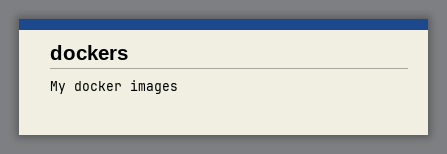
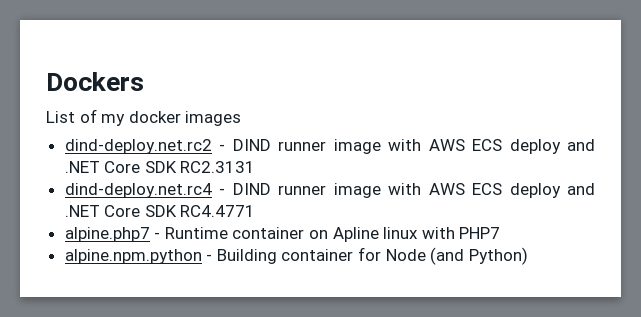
[50,45,128,60] [50,80,178,94] dockers // My docker images -> [46,72,144,91] [46,109,242,126] [64,139,595,154] [64,161,256,173] [64,183,595,198] [64,205,256,217] [64,227,501,242] [64,247,528,265] Dockers // List of my docker images // dind-deploy.net.rc2 - DIND runner image with AWS ECS deploy and .NET Core SDK RC2.3131 // dind-deploy.net.rc4 - DIND runner image with AWS ECS deploy and .NET Core SDK RC4.4771 // alpine.php7 - Runtime container on Apline linux with PHP7 // alpine.npm.python - Building container for Node (and Python)

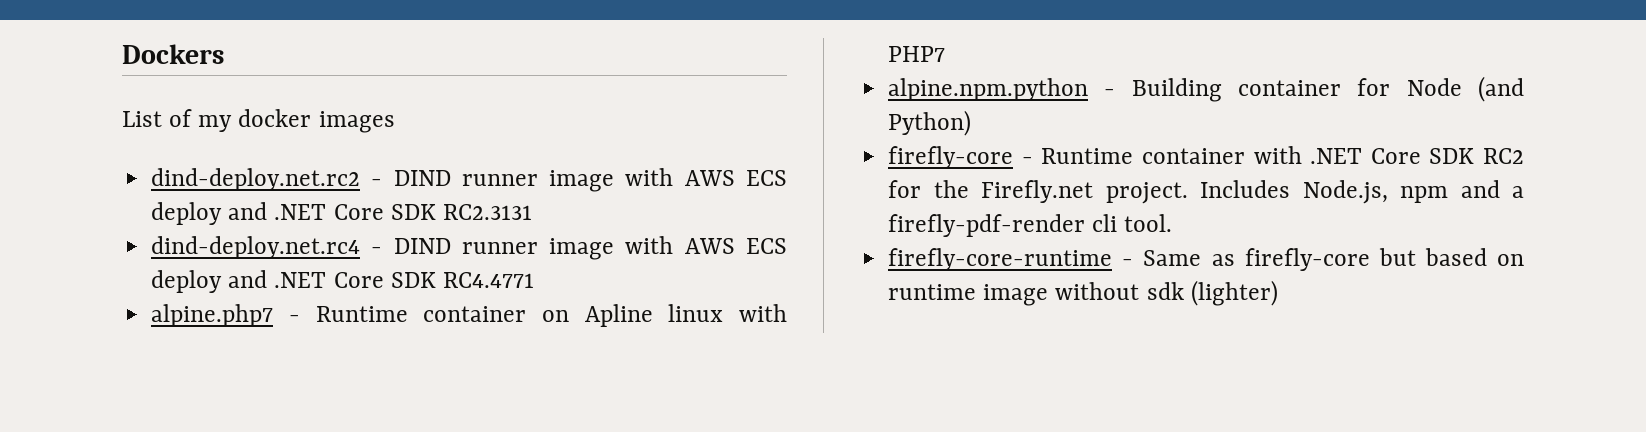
(528, 256) none -> [888,146,1524,169] [888,180,1524,204] [888,214,1173,237] [888,248,1524,271] [888,280,1278,306] // firefly-core - Runtime container with .NET Core SDK RC2 for the Firefly.net project. Includes Node.js, npm and a firefly-pdf-render cli tool. // firefly-core-runtime - Same as firefly-core but based on runtime image without sdk (lighter)

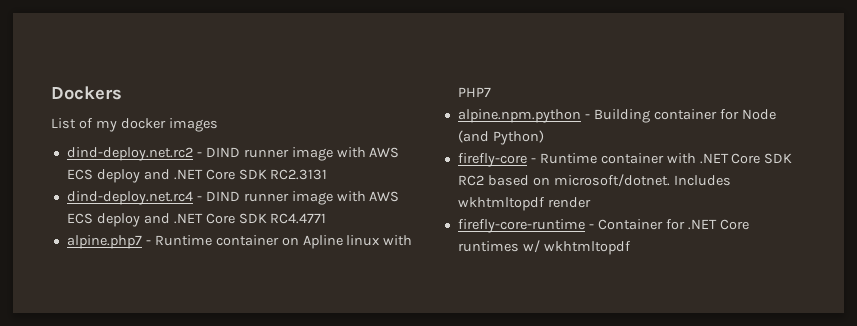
[888,180,1524,204] [888,214,1173,237] [888,248,1524,271] [888,280,1278,306] for the Firefly.net project. Includes Node.js, npm and a firefly-pdf-render cli tool. // firefly-core-runtime - Same as firefly-core but based on runtime image without sdk (lighter) -> [487,174,731,187] [457,197,591,211] [457,219,749,233] [457,240,631,255] based on microsoft/dotnet. Includes wkhtmltopdf render // firefly-core-runtime - Container for .NET Core runtimes w/ wkhtmltopdf

